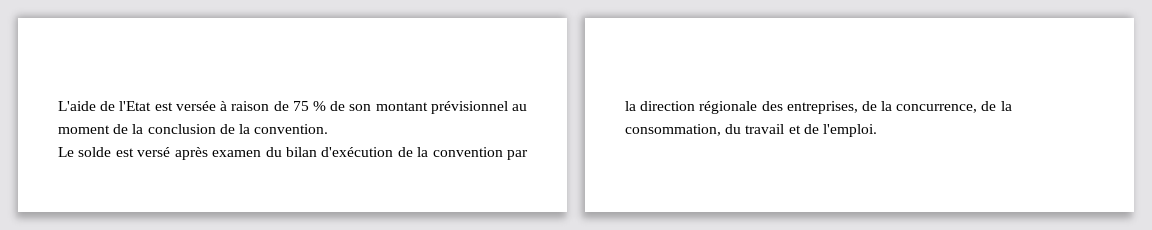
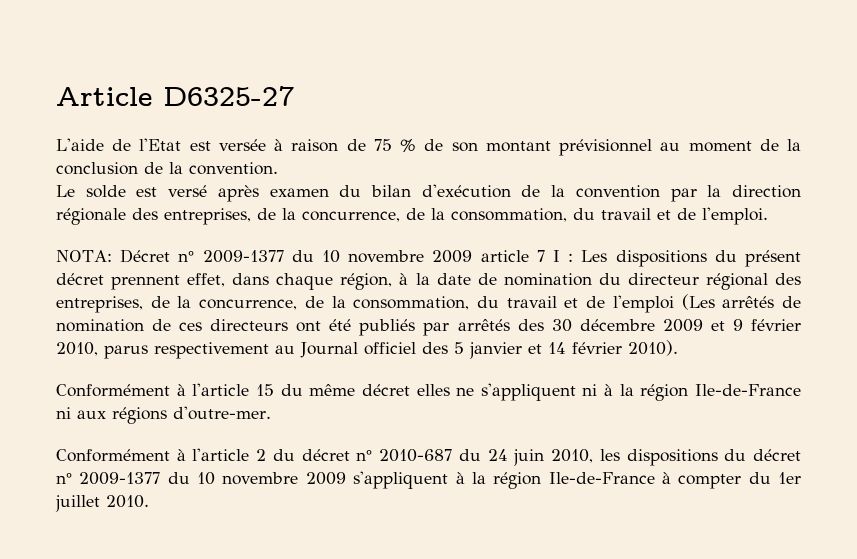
(58, 106) none -> [56,86,294,106] Article D6325-27 //
(877, 130) none -> [56,249,801,267] [56,273,801,290] [56,294,801,313] [56,319,802,336] [56,340,678,359] [56,383,801,401] [56,406,271,424] [56,448,802,466] [56,471,801,489] [55,495,149,512] // NOTA: Décret n° 2009-1377 du 10 novembre 2009 article 7 I : Les dispositions du présent décret prennent effet, dans chaque région, à la date de nomination du directeur régional des entreprises, de la concurrence, de la consommation, du travail et de l'emploi (Les arrêtés de nomination de ces directeurs ont été publiés par arrêtés des 30 décembre 2009 et 9 février 2010, parus respectivement au Journal officiel des 5 janvier et 14 février 2010). // Conformément à l'article 15 du même décret elles ne s'appliquent ni à la région Ile-de-France ni aux régions d'outre-mer. // Conformément à l'article 2 du décret n° 2010-687 du 24 juin 2010, les dispositions du décret n° 2009-1377 du 10 novembre 2009 s'appliquent à la région Ile-de-France à compter du 1er juillet 2010.

